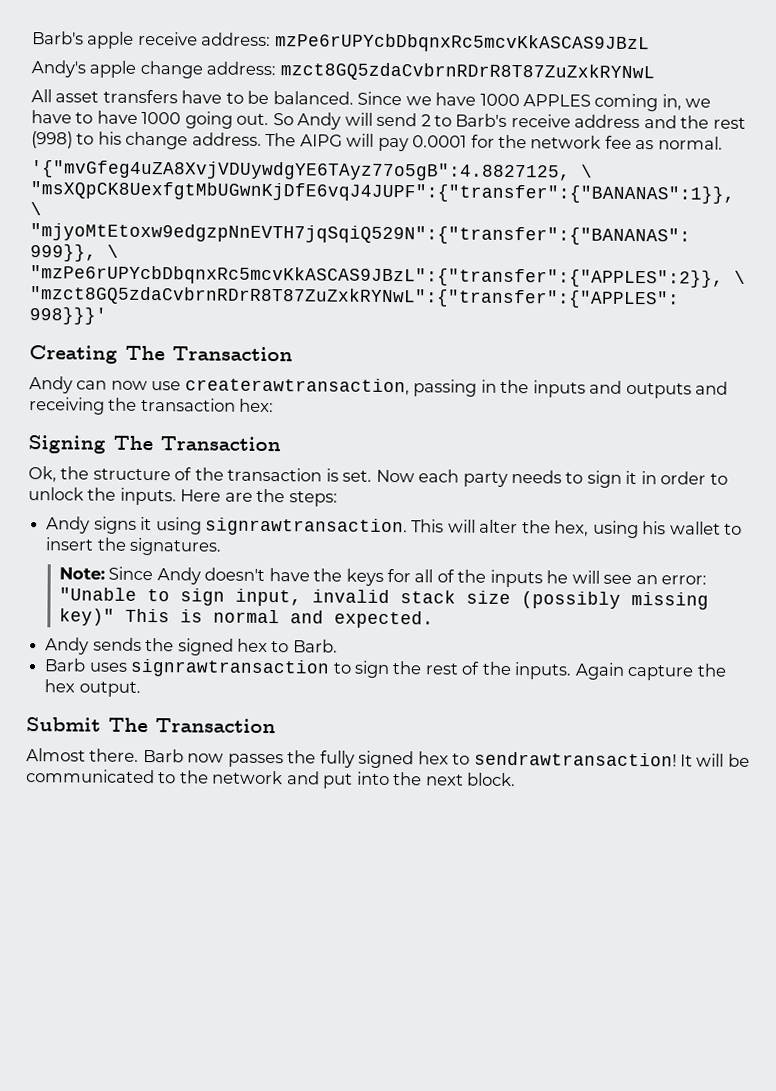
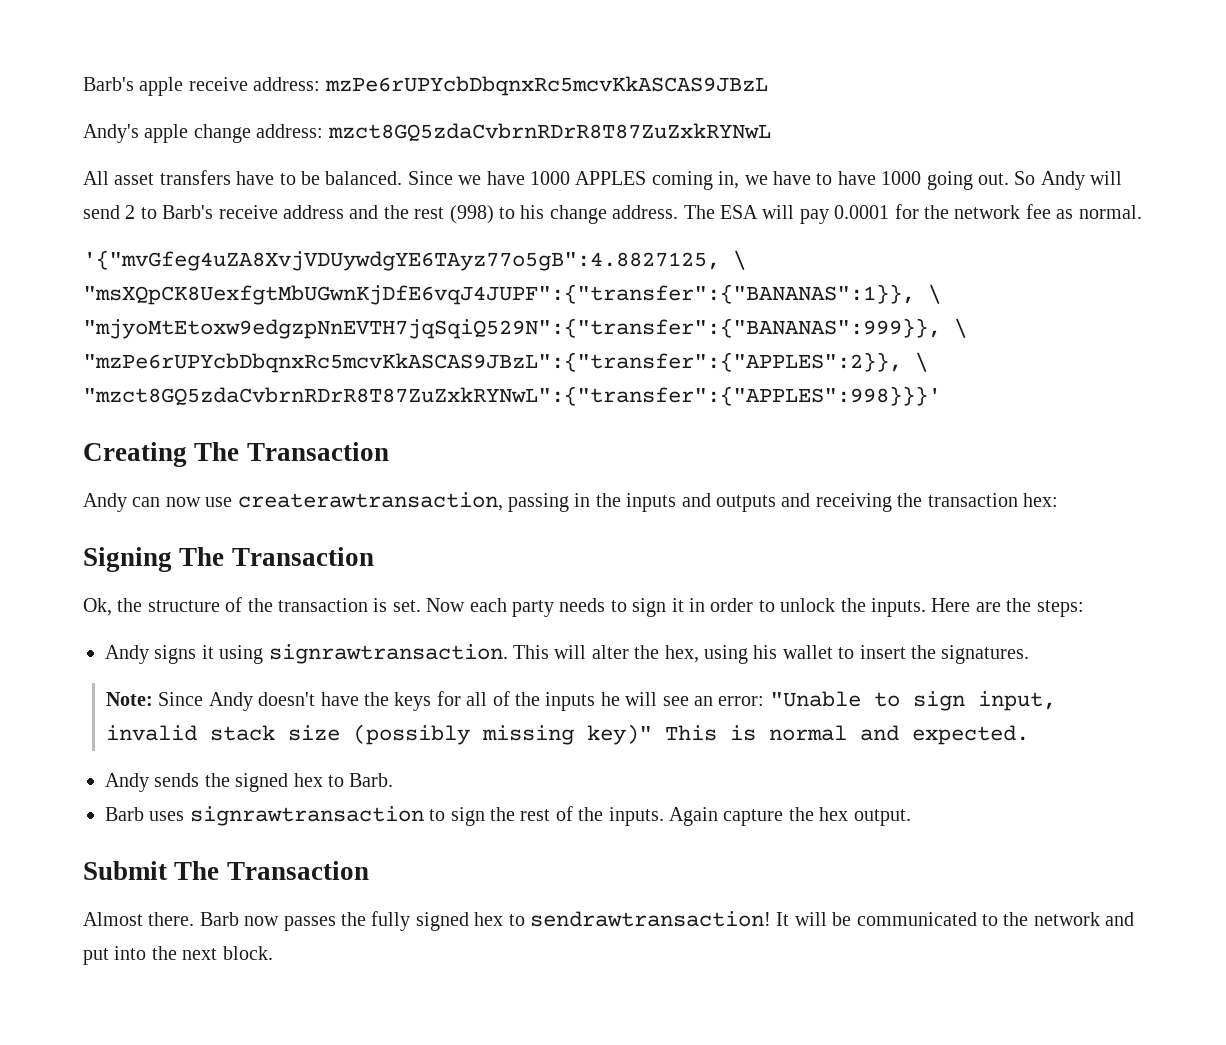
[299,134,343,147] AIPG -> [719,205,758,219] ESA

